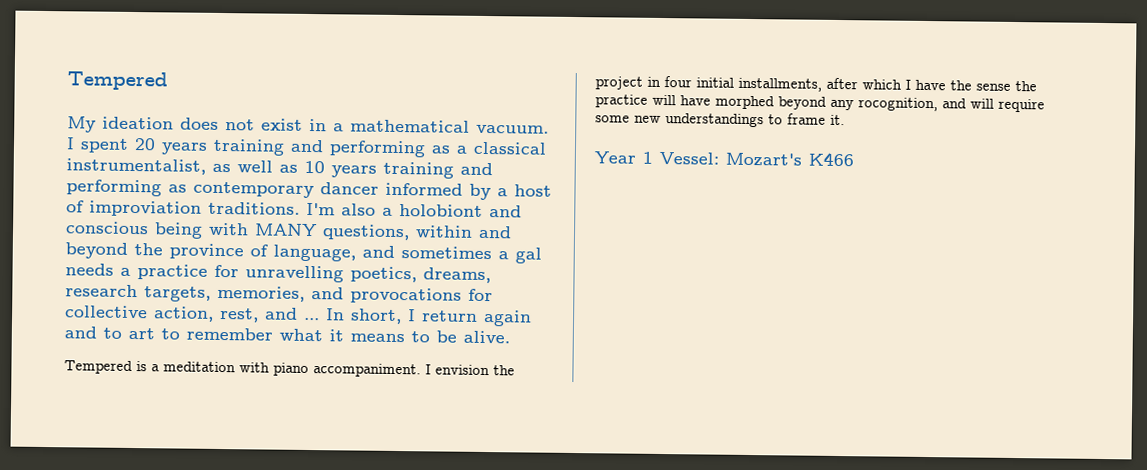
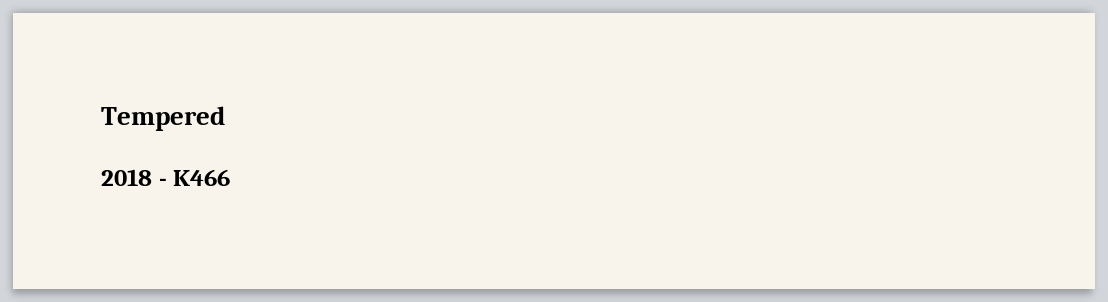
[67,116,549,134] [66,137,547,158] [66,158,493,179] [66,179,552,201] [66,200,522,218] [65,221,512,241] [65,242,542,264] [65,263,491,284] [65,284,493,304] [65,305,532,327] [64,326,510,344] [64,360,515,378] [595,76,1037,92] [595,94,1045,113] [595,113,845,128] [594,151,802,167] My ideation does not exist in a mathematical vacuum. I spent 20 years training and performing as a classical instrumentalist, as well as 10 years training and performing as contemporary dancer informed by a host of improviation traditions. I'm also a holobiont and conscious being with MANY questions, within and beyond the province of language, and sometimes a gal needs a practice for unravelling poetics, dreams, research targets, memories, and provocations for collective action, rest, and ... In short, I return again and to art to remember what it means to be alive. // Tempered is a meditation with piano accompaniment. I envision the project in four initial installments, after which I have the sense the practice will have morphed beyond any rocognition, and will require some new understandings to frame it. // Year 1 Vessel: Mozart's -> [101,169,167,186] 2018 -

